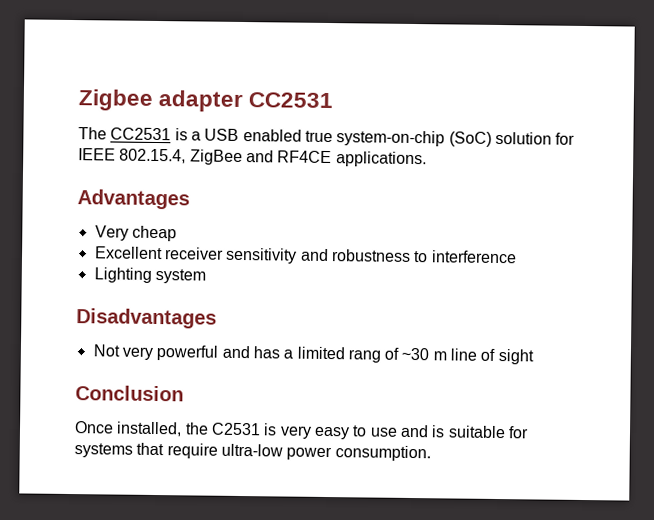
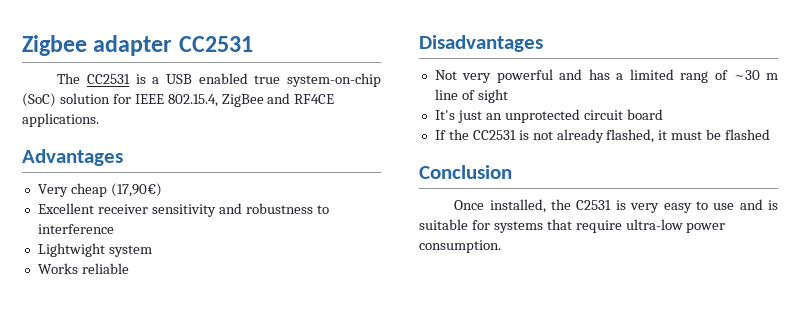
(177, 233) none -> [110,183,162,197] (17,90€)
[93,267,152,283] Lighting -> [37,243,105,257] Lightwight
(206, 276) none -> [37,263,129,274] // Works reliable
(534, 357) none -> [434,109,663,123] [434,129,771,143] // It's just an unprotected circuit board // If the CC2531 is not already flashed, it must be flashed

